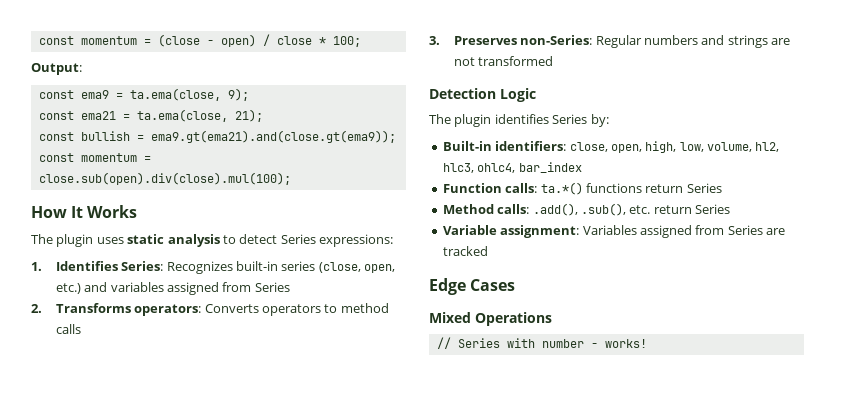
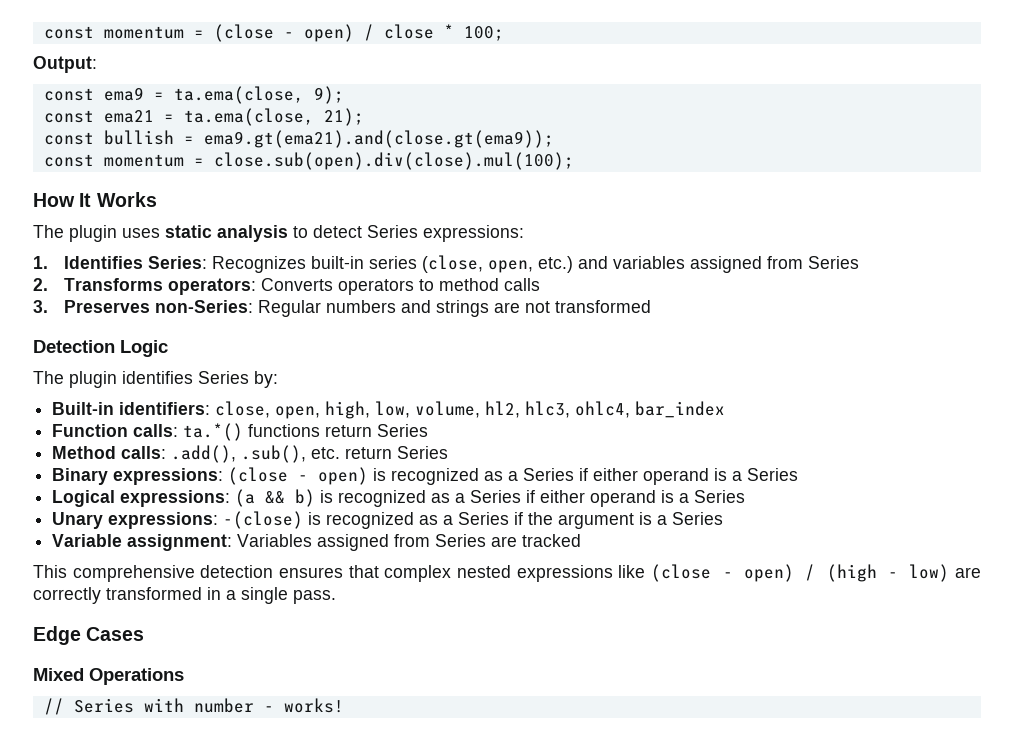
(730, 209) none -> [52,467,799,485] [52,489,746,507] [52,511,724,529] // Binary expressions: (close - open) is recognized as a Series if either operand is a Series // Logical expressions: (a && b) is recognized as a Series if either operand is a Series // Unary expressions: -(close) is recognized as a Series if the argument is a Series
(488, 251) none -> [33,564,981,582] [33,587,336,604] // This comprehensive detection ensures that complex nested expressions like (close - open) / (high - low) are correctly transformed in a single pass.

